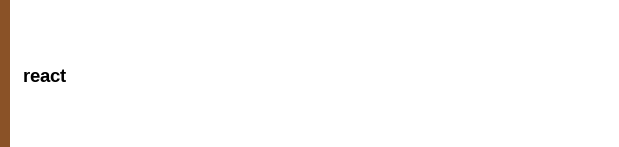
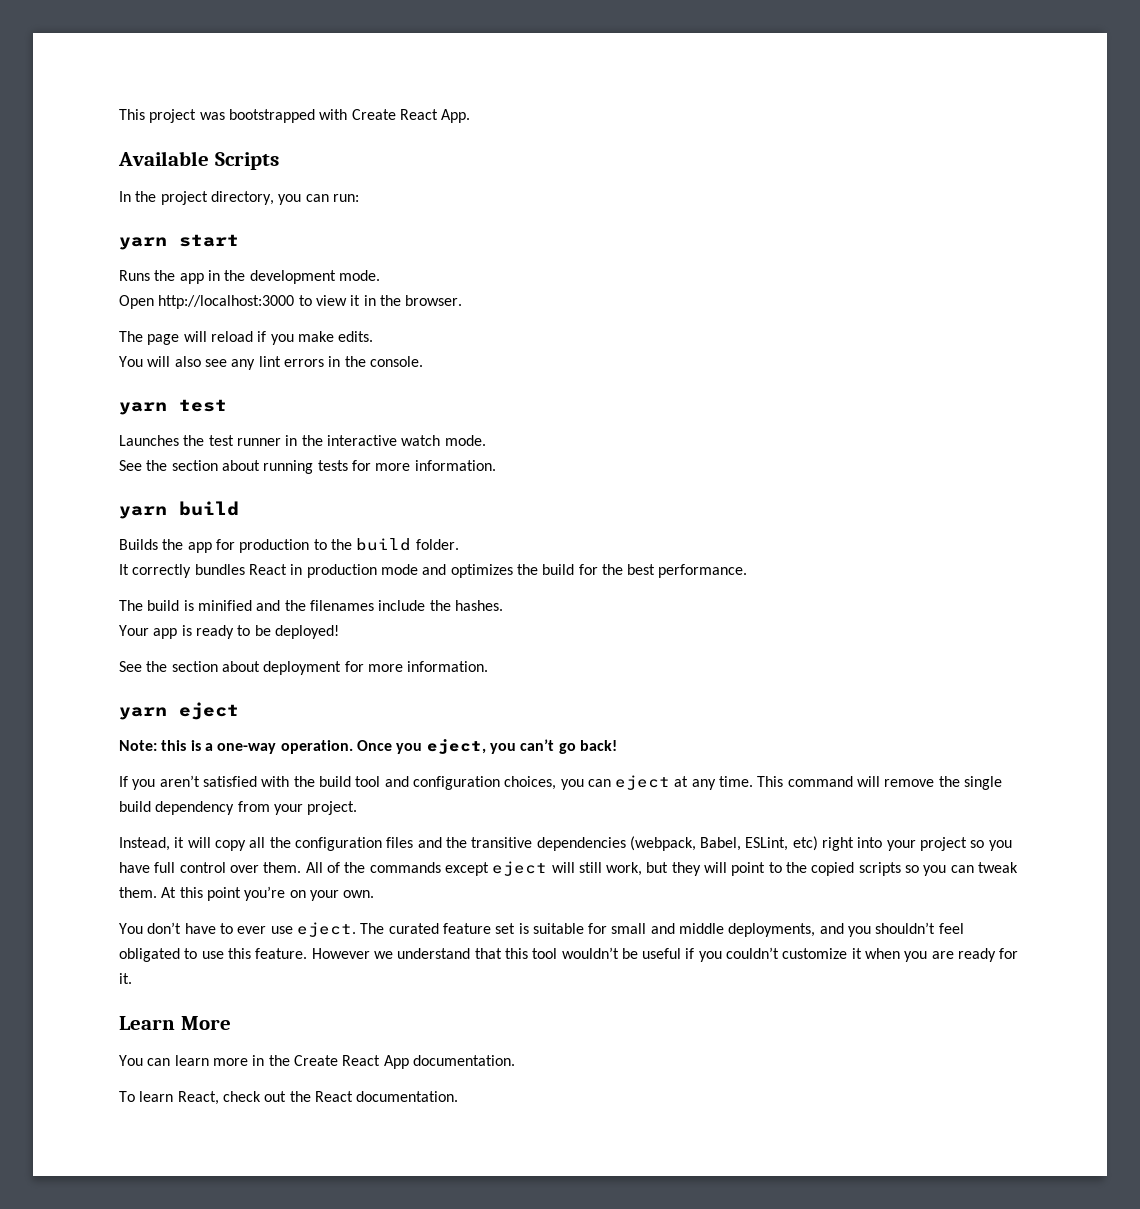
[23,69,66,82] react -> [119,109,471,123] [118,151,279,170] [119,191,359,205] [119,234,239,250] [119,270,380,284] [119,295,463,309] [119,331,374,345] [119,356,423,370] [119,399,227,415] [119,435,486,446] [119,460,496,474] [119,501,239,519] [119,538,459,553] [119,564,748,578] [119,600,503,611] [119,625,339,639] [119,661,489,675] [119,702,239,720] [119,739,617,754] [119,775,1003,790] [119,801,358,815] [119,836,1012,851] [119,861,1019,876] [119,886,375,901] [119,922,964,937] [119,947,1019,962] [119,973,132,984] [119,1016,231,1030] [119,1055,515,1069] [119,1091,459,1105] This project was bootstrapped with Create React App. // Available Scripts // In the project directory, you can run: // yarn start // Runs the app in the development mode. // Open http://localhost:3000 to view it in the browser. // The page will reload if you make edits. // You will also see any lint errors in the console. // yarn test // Launches the test runner in the interactive watch mode. // See the section about running tests for more information. // yarn build // Builds the app for production to the build folder. // It correctly bundles React in production mode and optimizes the build for the best performance. // The build is minified and the filenames include the hashes. // Your app is ready to be deployed! // See the section about deployment for more information. // yarn eject // Note: this is a one-way operation. Once you eject, you can’t go back! // If you aren’t satisfied with the build tool and configuration choices, you can eject at any time. This command will remove the single build dependency from your project. // Instead, it will copy all the configuration files and the transitive dependencies (webpack, Babel, ESLint, etc) right into your project so you have full control over them. All of the commands except eject will still work, but they will point to the copied scripts so you can tweak them. At this point you’re on your own. // You don’t have to ever use eject. The curated feature set is suitable for small and middle deployments, and you shouldn’t feel obligated to use this feature. However we understand that this tool wouldn’t be useful if you couldn’t customize it when you are ready for it. // Learn More // You can learn more in the Create React App documentation. // To learn React, check out the React documentation.

